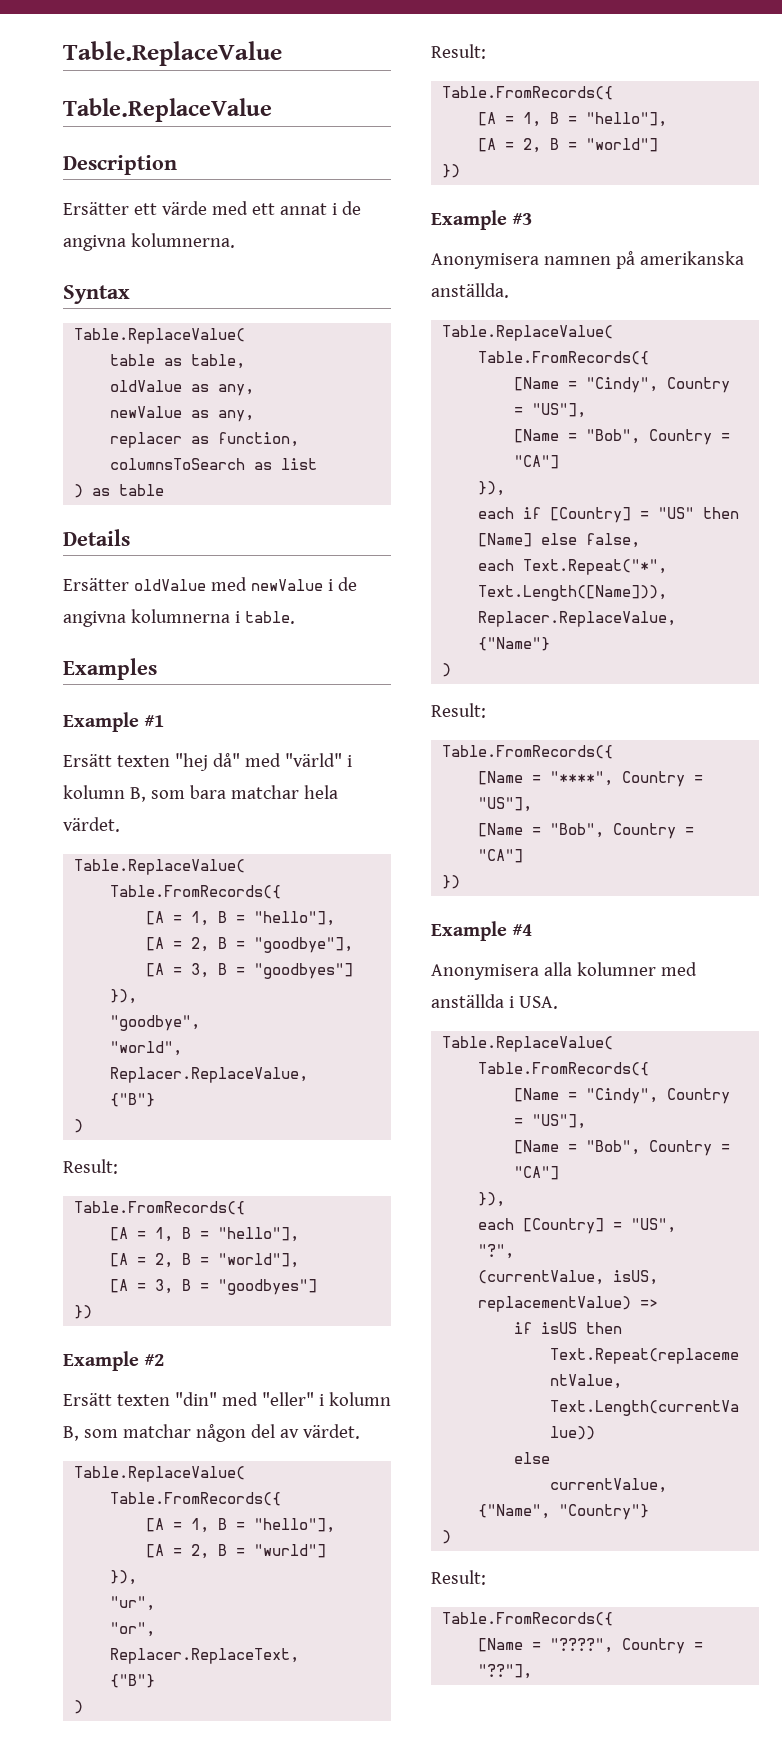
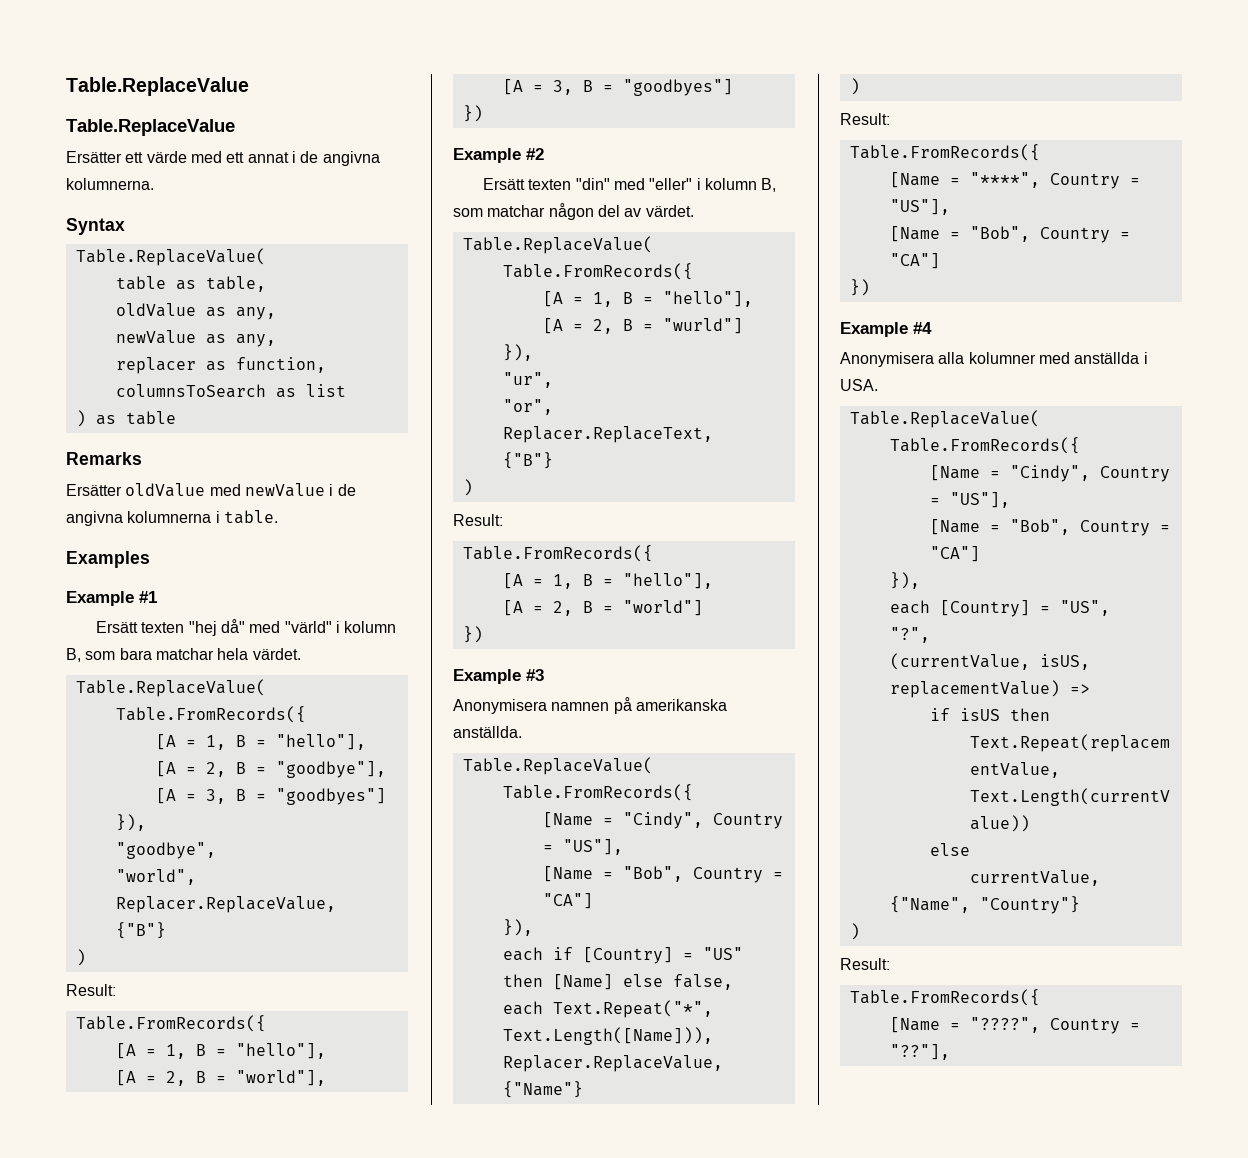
[63,155,177,175] // Description -> (235, 127) none
[63,529,130,546] Details -> [66,452,142,465] Remarks

